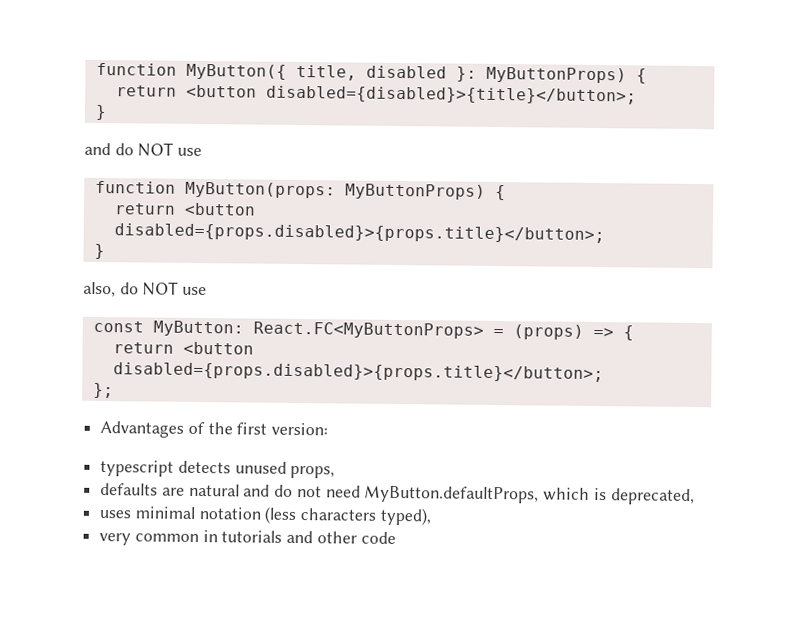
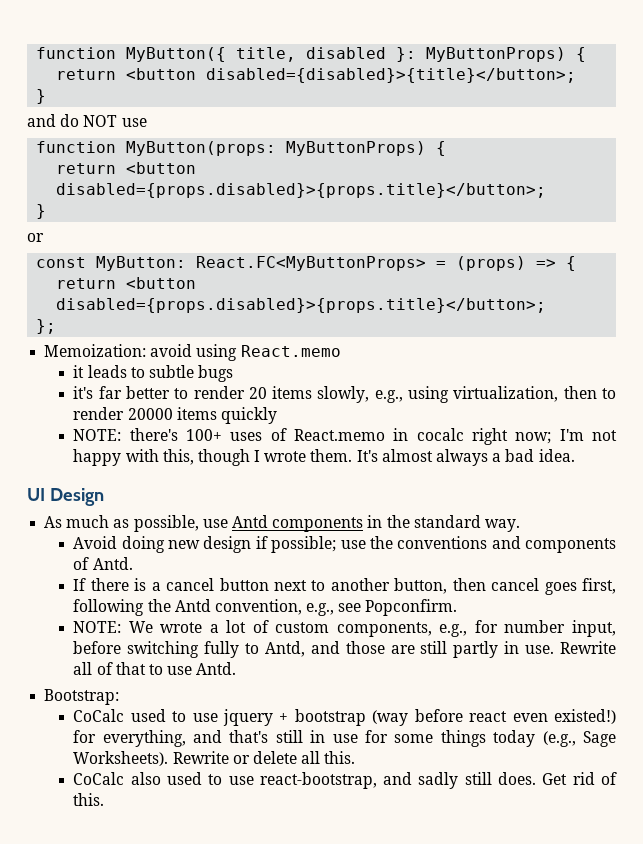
[83,281,208,298] also, do NOT use -> [27,233,44,242] or
[100,421,329,438] [100,460,336,479] [100,482,695,506] [99,506,431,526] [99,530,396,546] Advantages of the first version: // typescript detects unused props, // defaults are natural and do not need MyButton.defaultProps, which is deprecated, // uses minimal notation (less characters typed), // very common in tutorials and other code -> [44,344,341,361] [73,365,234,382] [73,386,616,403] [73,407,277,424] [73,428,617,445] [73,449,575,466] [27,488,104,506] [44,515,520,532] [73,536,616,553] [73,557,133,570] [73,578,616,595] [73,599,458,616] [73,620,616,637] [73,641,617,658] [73,662,237,675] [44,689,120,705] [73,709,616,726] [73,730,617,747] [73,751,356,766] [73,772,618,789] [73,793,105,806] Memoization: avoid using React.memo // it leads to subtle bugs // it's far better to render 20 items slowly, e.g., using virtualization, then to render 20000 items quickly // NOTE: there's 100+ uses of React.memo in cocalc right now; I'm not happy with this, though I wrote them. It's almost always a bad idea. // UI Design // As much as possible, use Antd components in the standard way. // Avoid doing new design if possible; use the conventions and components of Antd. // If there is a cancel button next to another button, then cancel goes first, following the Antd convention, e.g., see Popconfirm. // NOTE: We wrote a lot of custom components, e.g., for number input, before switching fully to Antd, and those are still partly in use. Rewrite all of that to use Antd. // Bootstrap: // CoCalc used to use jquery + bootstrap (way before react even existed!) for everything, and that's still in use for some things today (e.g., Sage Worksheets). Rewrite or delete all this. // CoCalc also used to use react-bootstrap, and sadly still does. Get rid of this.

